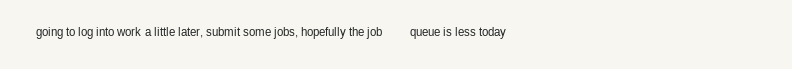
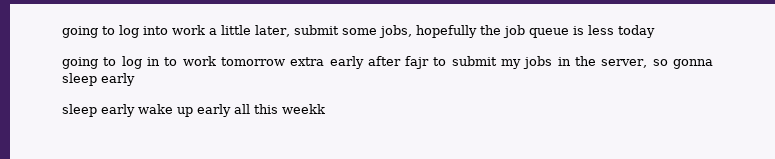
(507, 33) none -> [62,56,714,69] [62,73,135,86] [62,104,325,117] // going to log in to work tomorrow extra early after fajr to submit my jobs in the server, so gonna sleep early // sleep early wake up early all this weekk

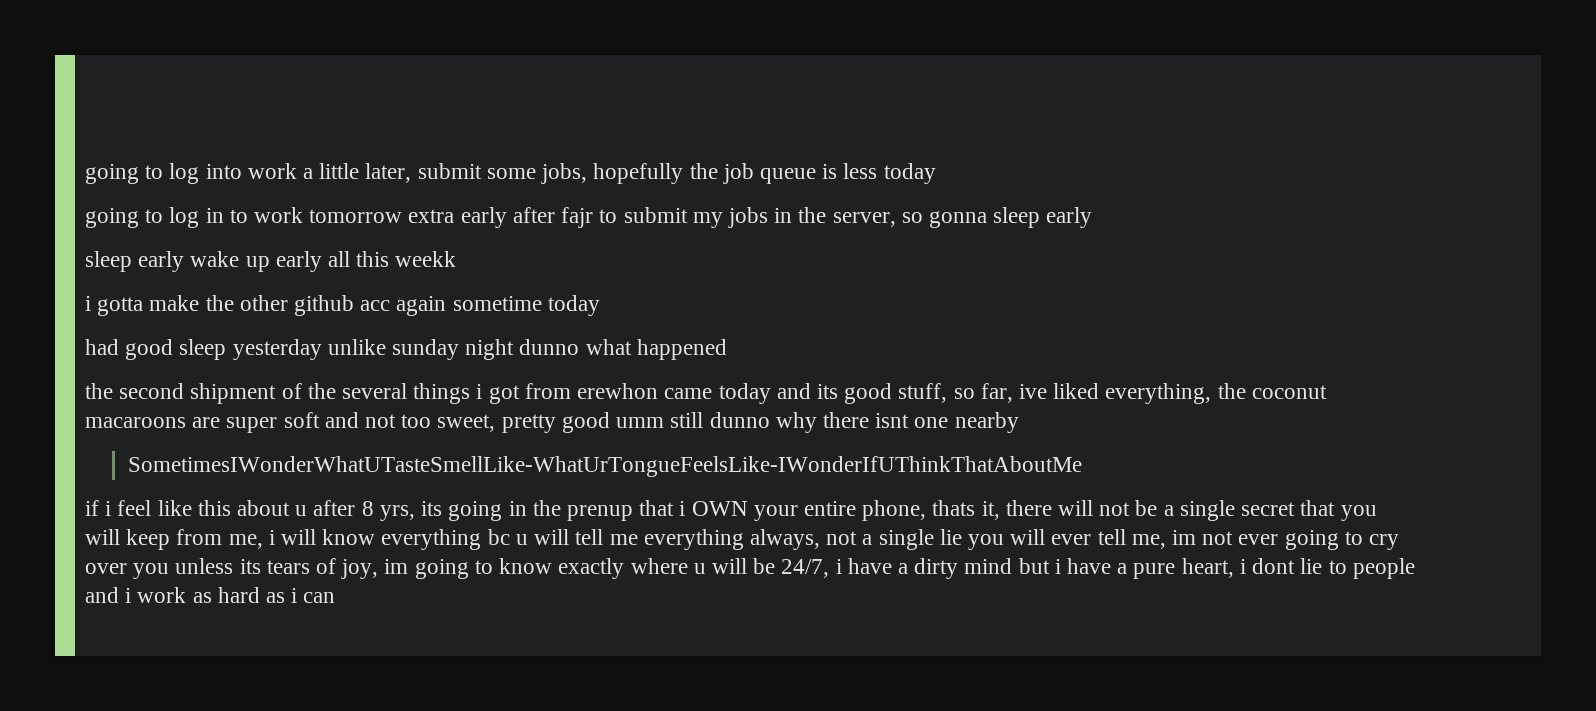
(325, 109) none -> [85,295,600,316] [85,339,727,360] [85,383,1327,404] [85,412,1019,433] [127,456,1082,477] [85,500,1377,521] [85,529,1400,550] [85,558,1415,579] [85,587,336,603] // i gotta make the other github acc again sometime today // had good sleep yesterday unlike sunday night dunno what happened // the second shipment of the several things i got from erewhon came today and its good stuff, so far, ive liked everything, the coconut macaroons are super soft and not too sweet, pretty good umm still dunno why there isnt one nearby // SometimesIWonderWhatUTasteSmellLike-WhatUrTongueFeelsLike-IWonderIfUThinkThatAboutMe // if i feel like this about u after 8 yrs, its going in the prenup that i OWN your entire phone, thats it, there will not be a single secret that you will keep from me, i will know everything bc u will tell me everything always, not a single lie you will ever tell me, im not ever going to cry over you unless its tears of joy, im going to know exactly where u will be 24/7, i have a dirty mind but i have a pure heart, i dont lie to people and i work as hard as i can

